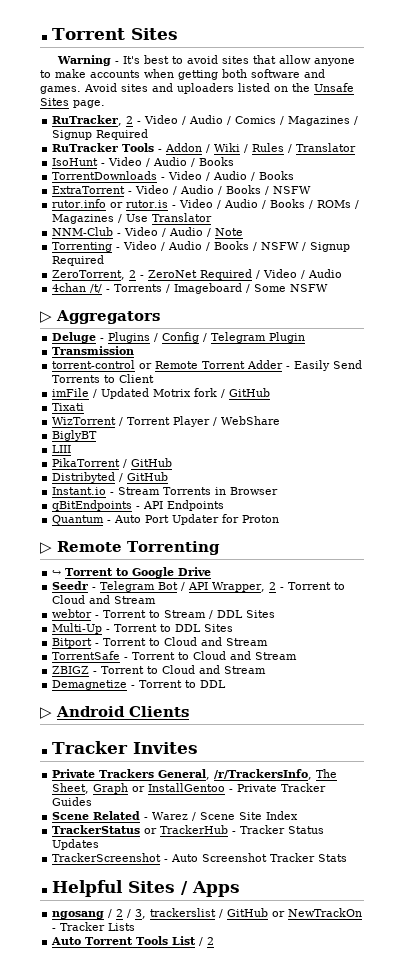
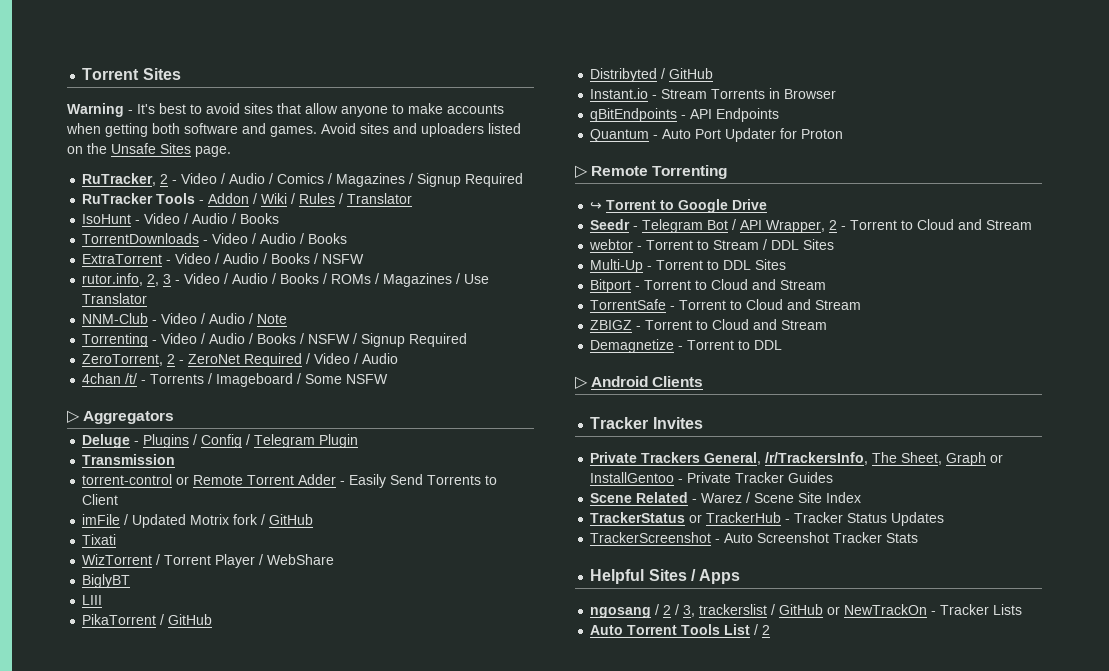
[52,199,169,208] rutor.info or rutor.is -> [82,273,172,286] rutor.info, 2, 3

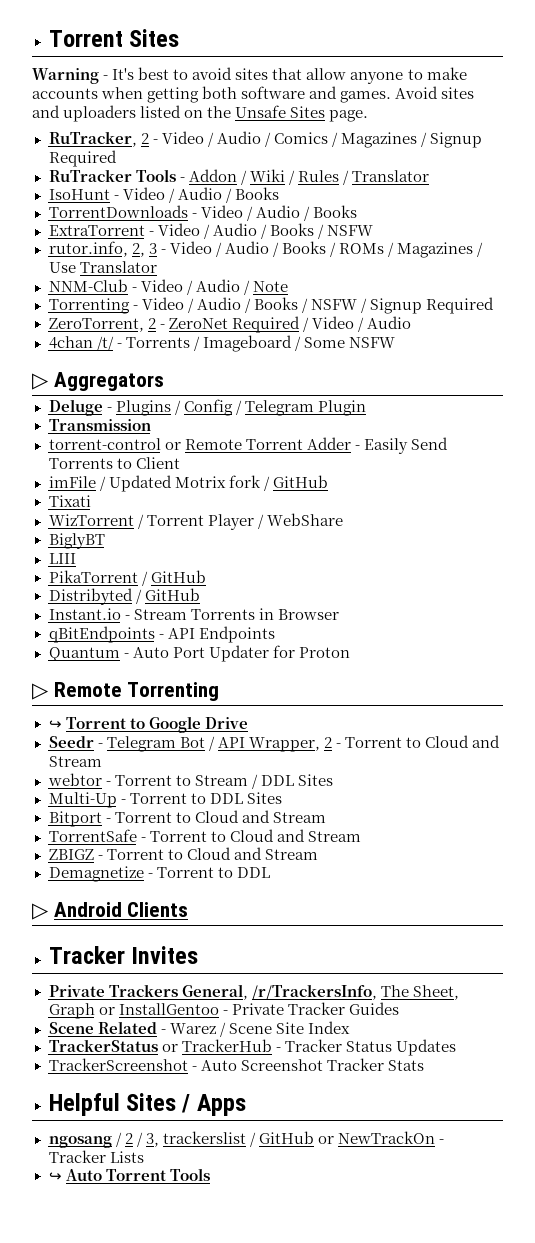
(1023, 609) none -> [48,1172,62,1181] ↪
[724,624,771,635] List / 2 -> (210, 1174) none

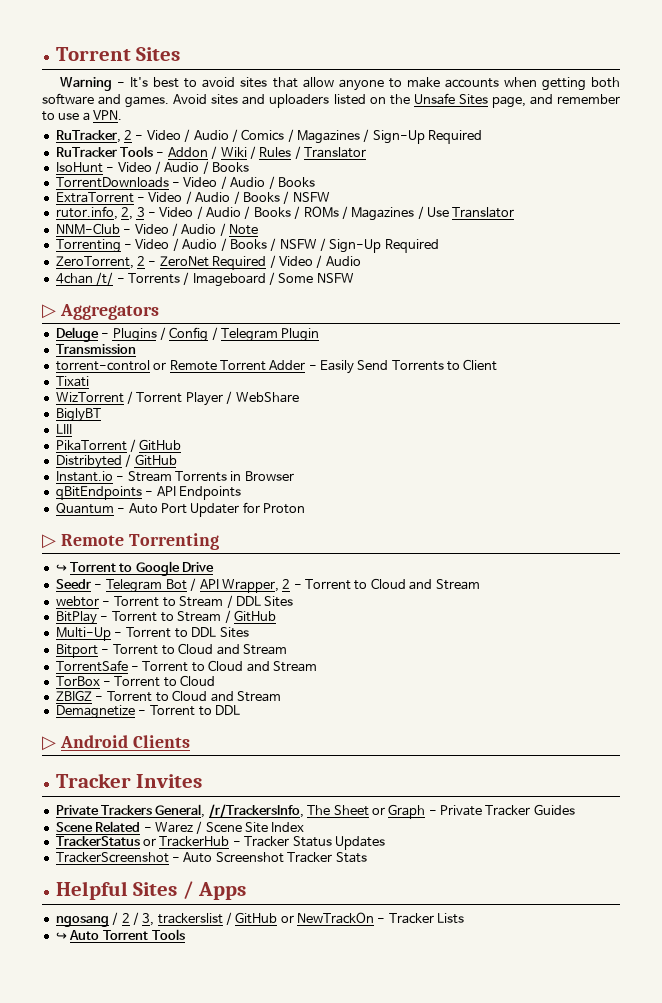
[329,110,369,122] page. -> [491,94,620,108] [42,110,123,121] page, and remember to use a VPN.
[430,132,483,148] Signup -> [372,130,425,144] Sign-Up
[370,298,423,314] Signup -> [329,239,382,253] Sign-Up
[48,475,328,492] // imFile / Updated Motrix fork / GitHub -> (498, 365) none
(333, 780) none -> [55,610,276,625] // BitPlay - Torrent to Stream / GitHub
(361, 836) none -> [55,675,216,687] // TorBox - Torrent to Cloud
[412,985,459,1000] [48,1003,219,1019] Sheet, Graph or InstallGentoo -> [333,804,426,819] Sheet or Graph

